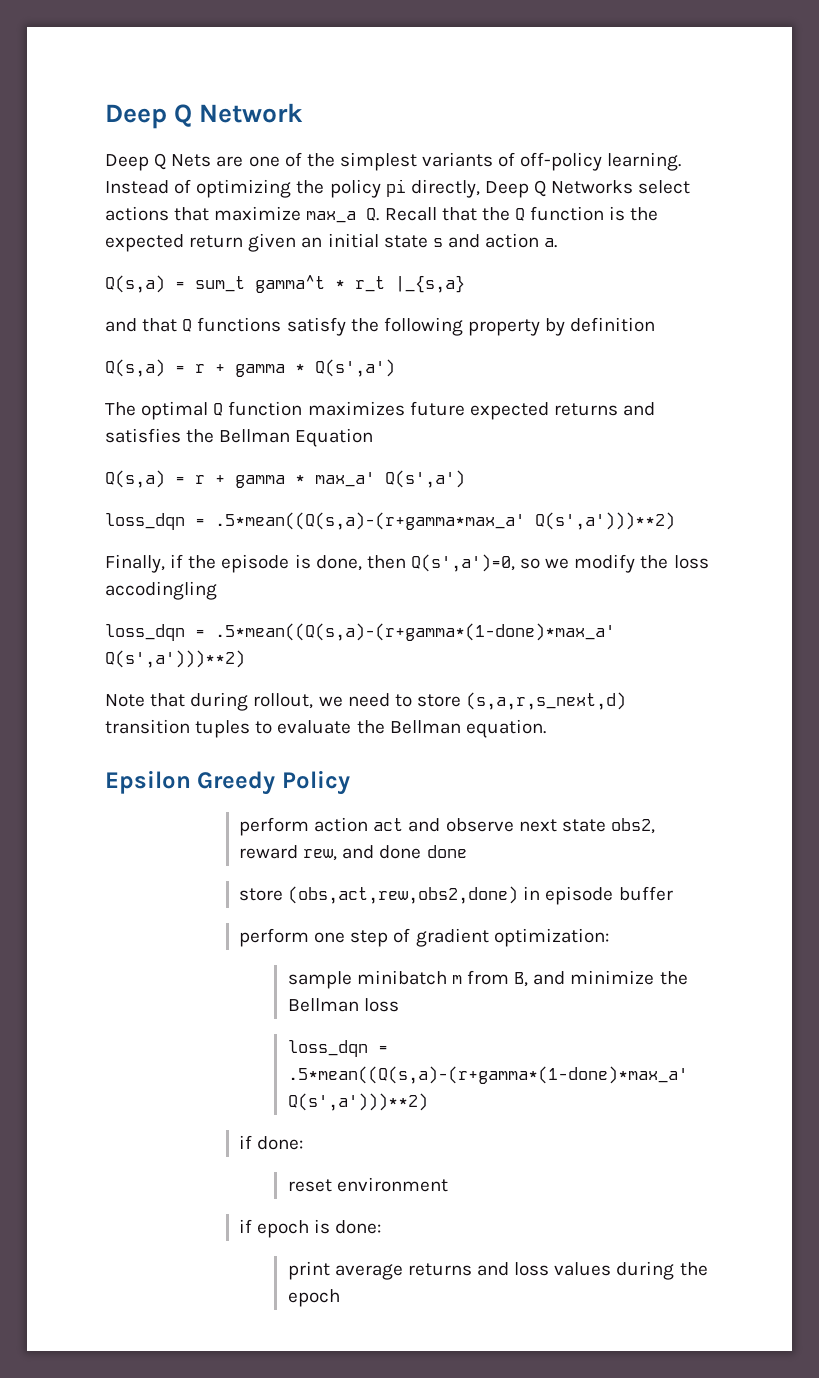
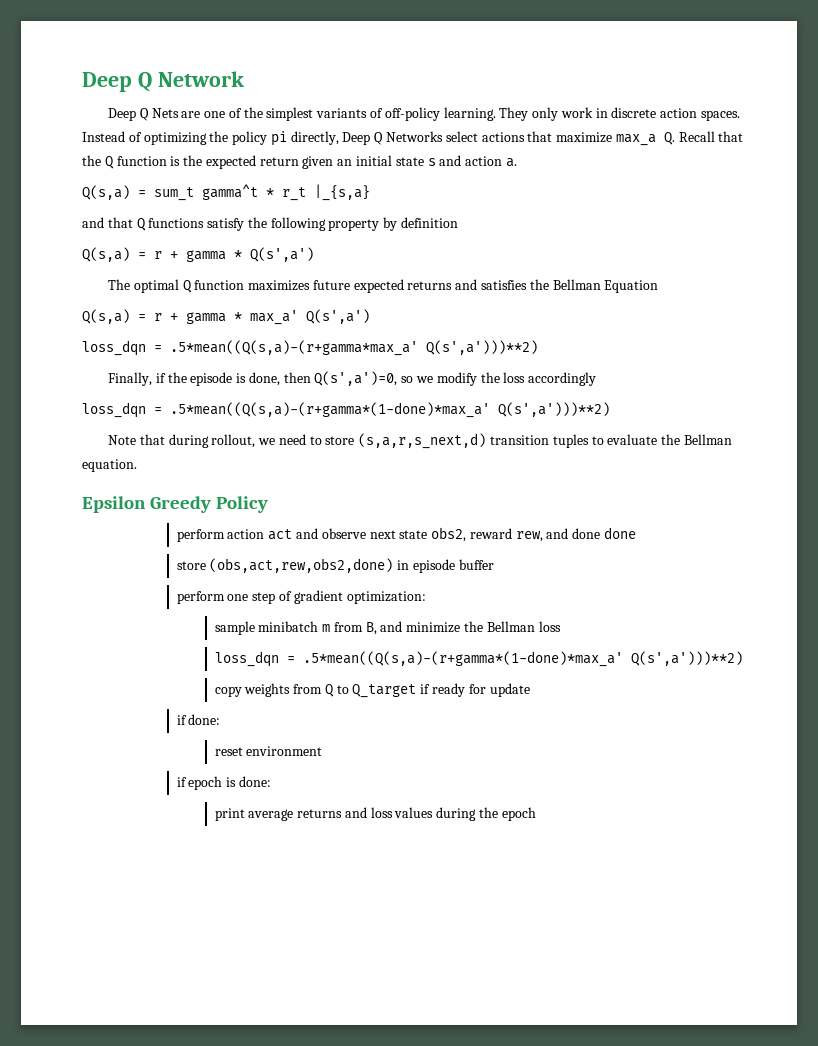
(682, 161) none -> [499,107,741,121] They only work in discrete action spaces.
[105,581,217,600] accodingling -> [528,372,597,386] accordingly
(428, 1102) none -> [214,683,530,698] // copy weights from Q to Q_target if ready for update

